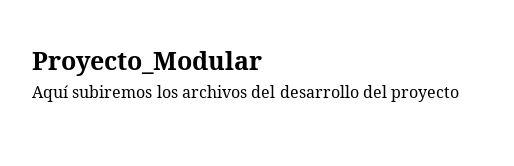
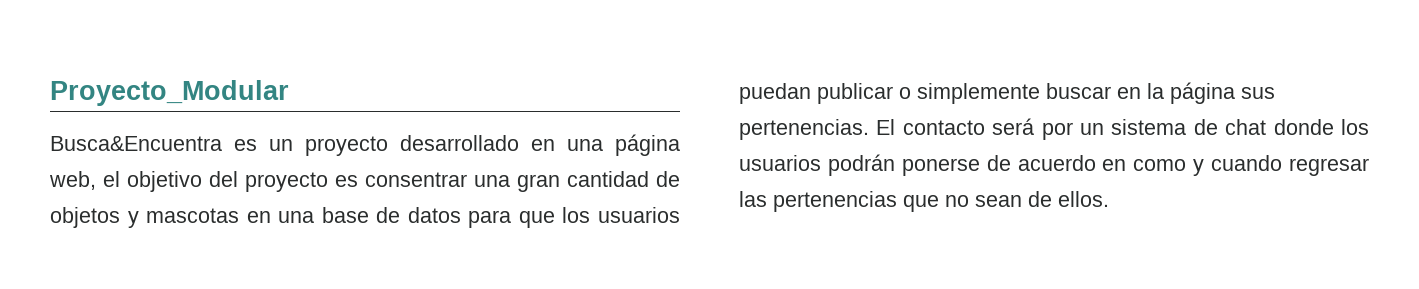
[32,85,460,102] Aquí subiremos los archivos del desarrollo del proyecto -> [50,134,680,156] [49,171,680,192] [50,207,680,228] [739,82,1275,104] [739,118,1369,140] [739,154,1369,176] [739,191,1109,212] Busca&Encuentra es un proyecto desarrollado en una página web, el objetivo del proyecto es consentrar una gran cantidad de objetos y mascotas en una base de datos para que los usuarios puedan publicar o simplemente buscar en la página sus pertenencias. El contacto será por un sistema de chat donde los usuarios podrán ponerse de acuerdo en como y cuando regresar las pertenencias que no sean de ellos.

